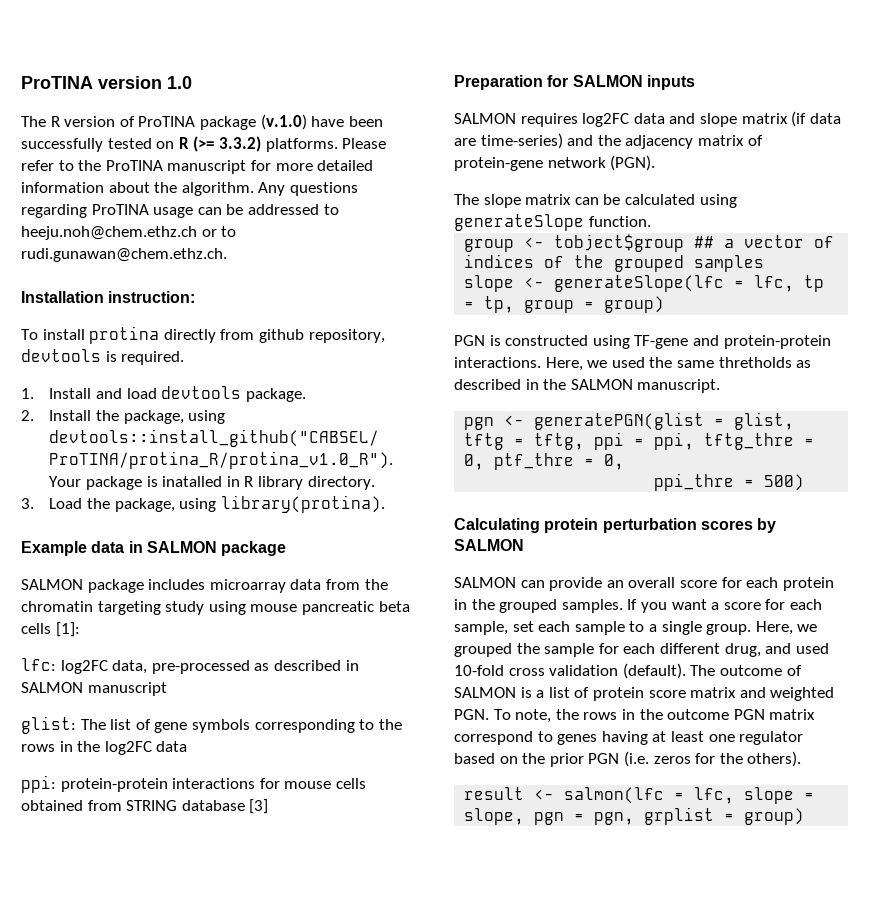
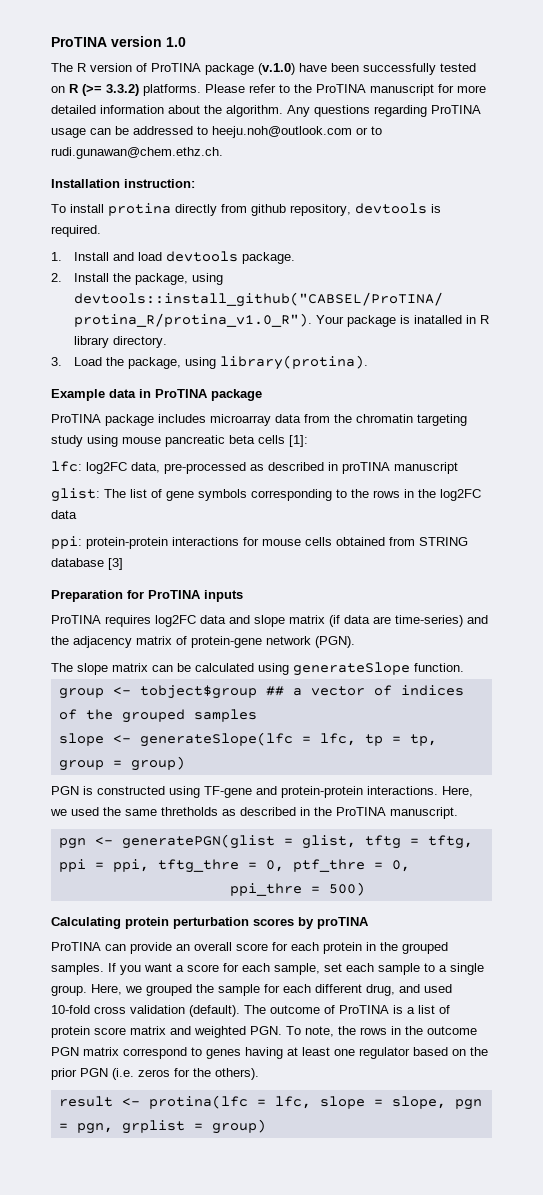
[21,226,197,240] heeju.noh@chem.ethz.ch -> [212,126,352,138] heeju.noh@outlook.com
[146,541,217,553] SALMON -> [155,389,208,398] ProTINA
[21,579,83,590] SALMON -> [51,414,101,423] ProTINA
[21,682,83,693] SALMON -> [342,462,390,474] proTINA
[572,75,643,87] SALMON -> [148,590,201,599] ProTINA
[454,113,516,124] SALMON -> [51,615,101,624] ProTINA
[570,379,633,390] SALMON -> [336,807,386,816] ProTINA
[454,539,524,551] [454,577,516,588] SALMON // SALMON -> [317,917,369,929] [51,942,101,951] proTINA // ProTINA
[454,687,516,698] SALMON -> [339,1005,389,1014] ProTINA
[564,787,665,804] salmon(lfc -> [148,1095,248,1109] protina(lfc

